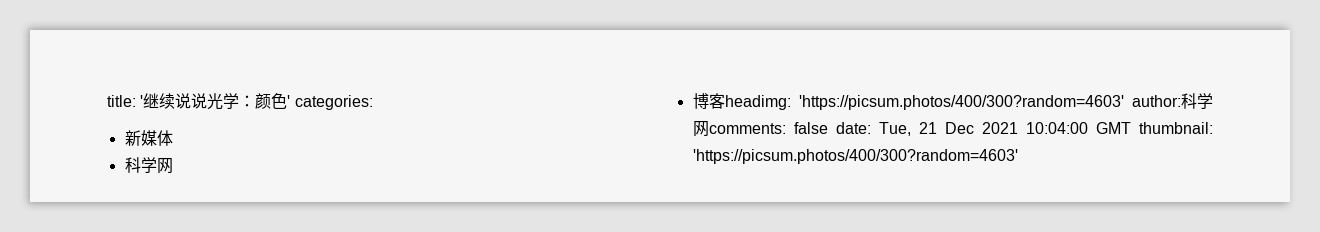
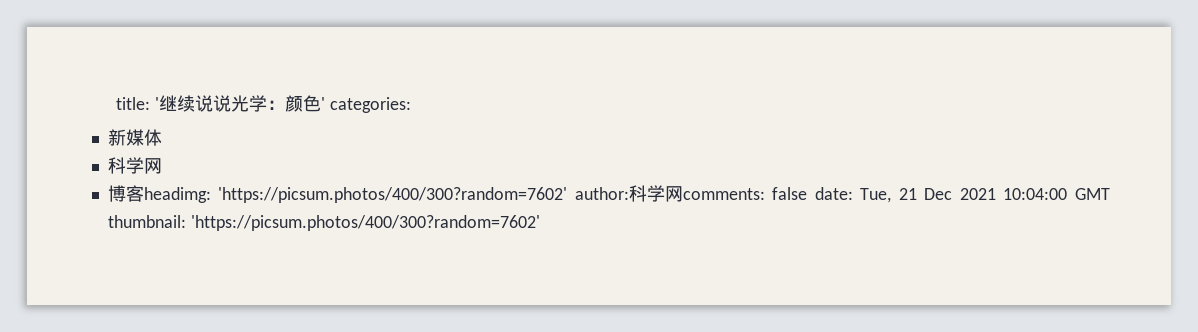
[798,95,1124,110] 'https://picsum.photos/400/300?random=4603' -> [218,187,568,203] 'https://picsum.photos/400/300?random=7602'
[692,149,1018,164] 'https://picsum.photos/400/300?random=4603' -> [190,215,540,231] 'https://picsum.photos/400/300?random=7602'

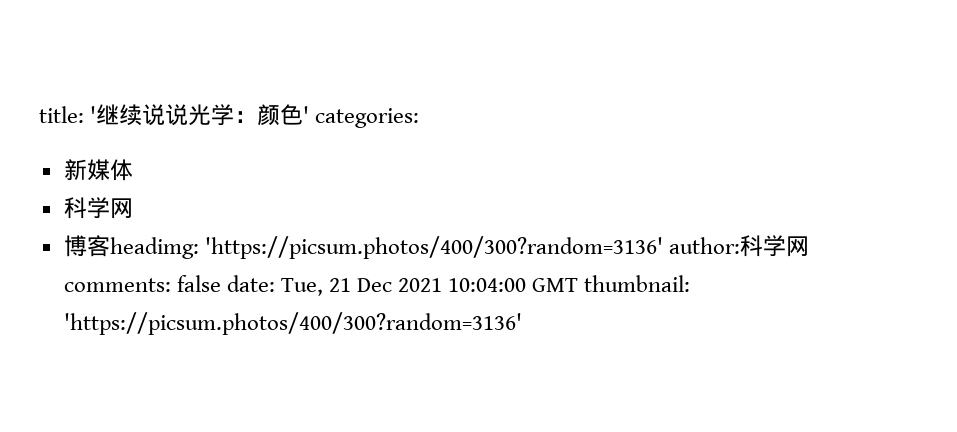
[218,187,568,203] 'https://picsum.photos/400/300?random=7602' -> [204,236,663,259] 'https://picsum.photos/400/300?random=3136'
[190,215,540,231] 'https://picsum.photos/400/300?random=7602' -> [63,312,522,335] 'https://picsum.photos/400/300?random=3136'

